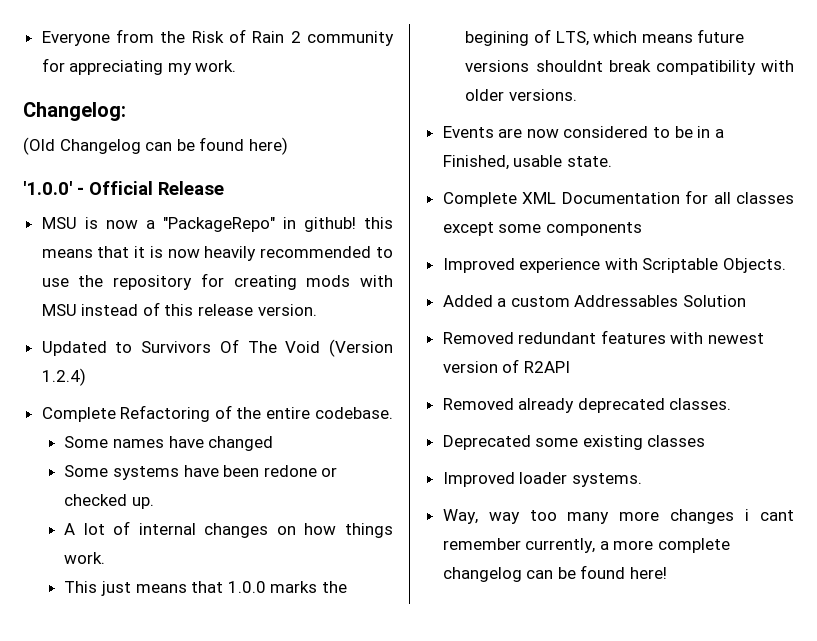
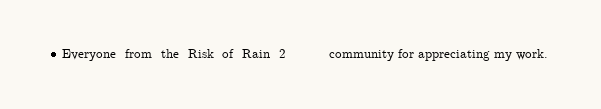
[23,102,126,121] [23,137,288,155] [23,181,224,195] [41,217,393,232] [41,246,393,261] [41,273,393,290] [41,302,317,316] [41,339,393,357] [41,368,86,386] [41,405,393,422] [64,436,274,451] [64,465,338,480] [64,494,154,509] [64,521,393,538] [64,552,106,564] [64,581,347,596] [465,29,745,46] [465,60,794,75] [465,89,577,101] [442,126,724,138] [442,155,612,170] [442,190,794,207] [442,222,642,236] [442,258,787,273] [442,295,747,307] [442,330,765,344] [442,359,570,373] [442,398,732,413] [442,435,706,450] [442,472,642,487] [442,509,794,524] [442,538,731,553] [442,565,668,582] // Changelog: // (Old Changelog can be found here) // '1.0.0' - Official Release // MSU is now a "PackageRepo" in github! this means that it is now heavily recommended to use the repository for creating mods with MSU instead of this release version. // Updated to Survivors Of The Void (Version 1.2.4) // Complete Refactoring of the entire codebase. // Some names have changed // Some systems have been redone or checked up. // A lot of internal changes on how things work. // This just means that 1.0.0 marks the begining of LTS, which means future versions shouldnt break compatibility with older versions. // Events are now considered to be in a Finished, usable state. // Complete XML Documentation for all classes except some components // Improved experience with Scriptable Objects. // Added a custom Addressables Solution // Removed redundant features with newest version of R2API // Removed already deprecated classes. // Deprecated some existing classes // Improved loader systems. // Way, way too many more changes i cant remember currently, a more complete changelog can be found here! -> (549, 54) none

